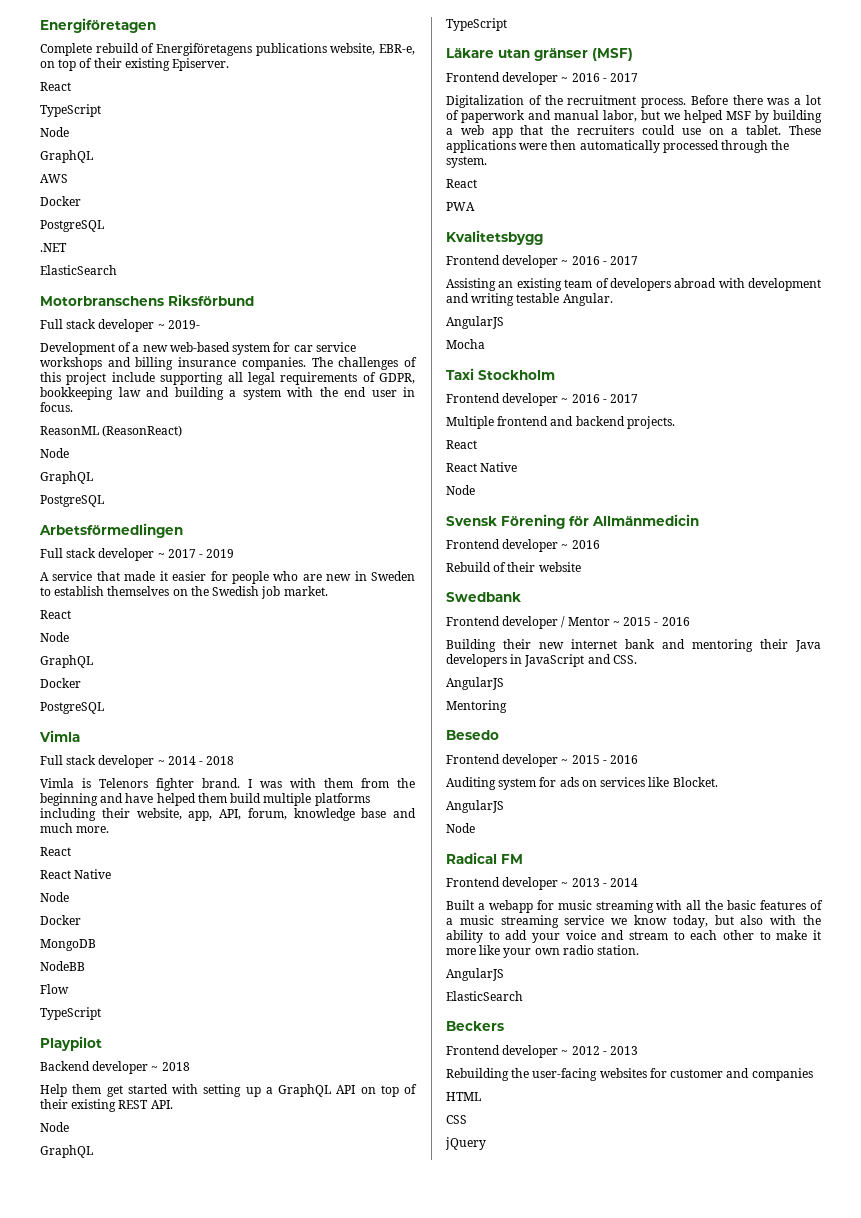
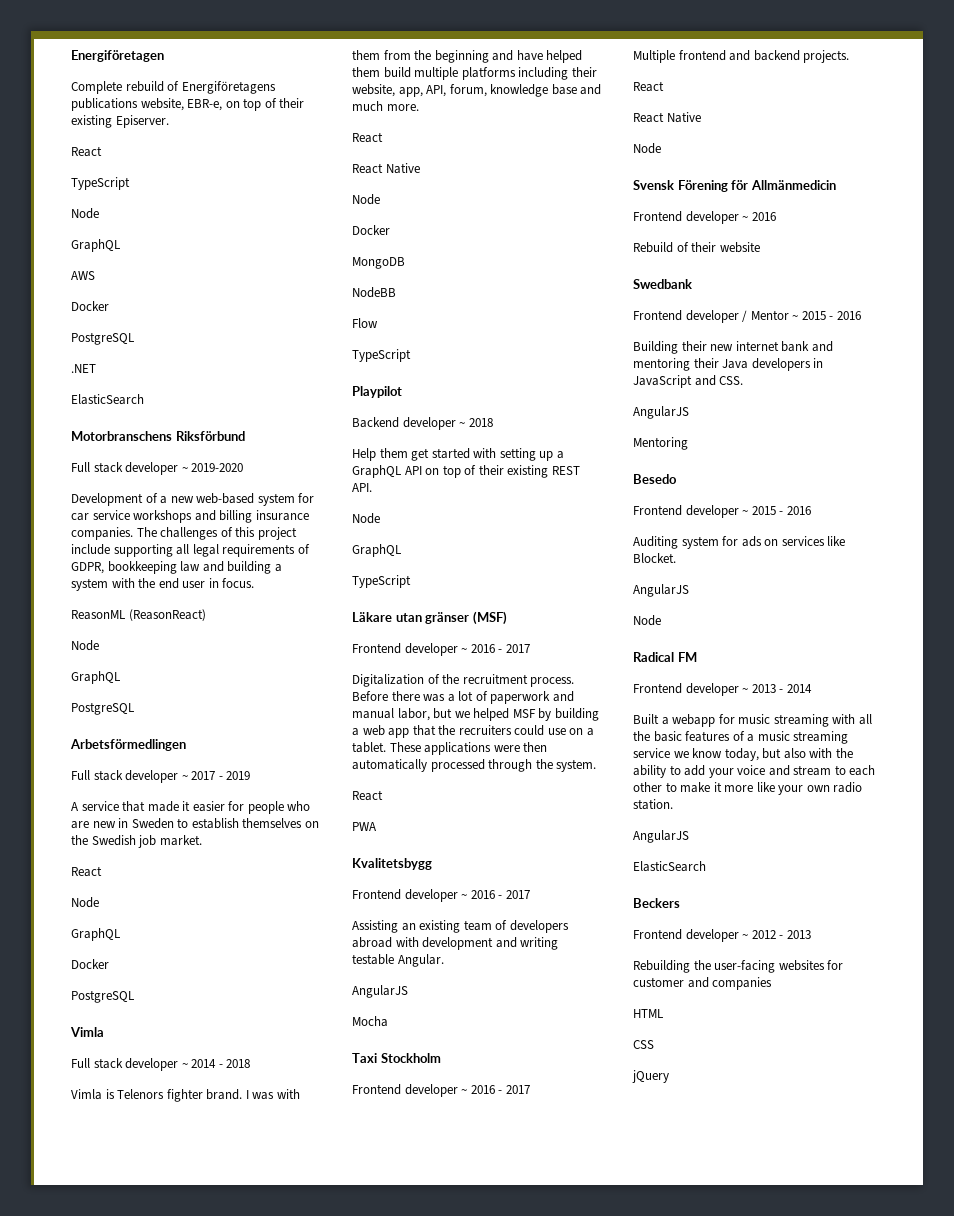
[167,320,200,329] 2019- -> [191,463,244,472] 2019-2020

